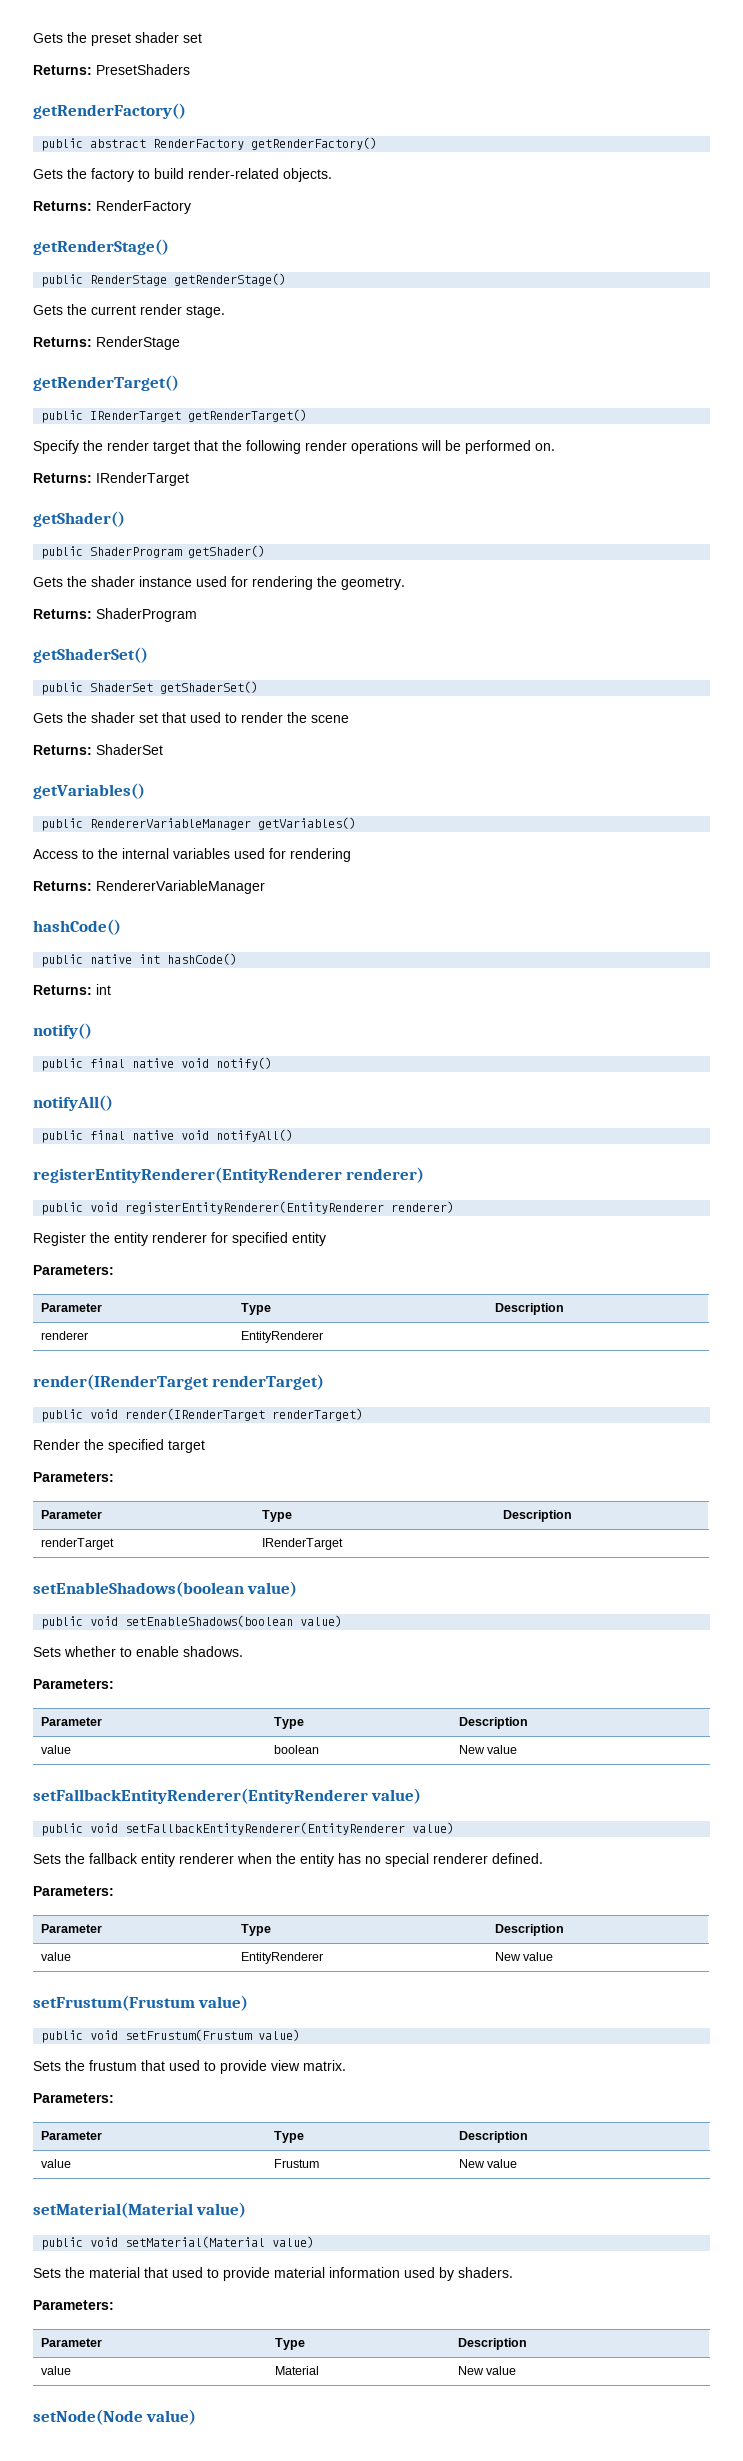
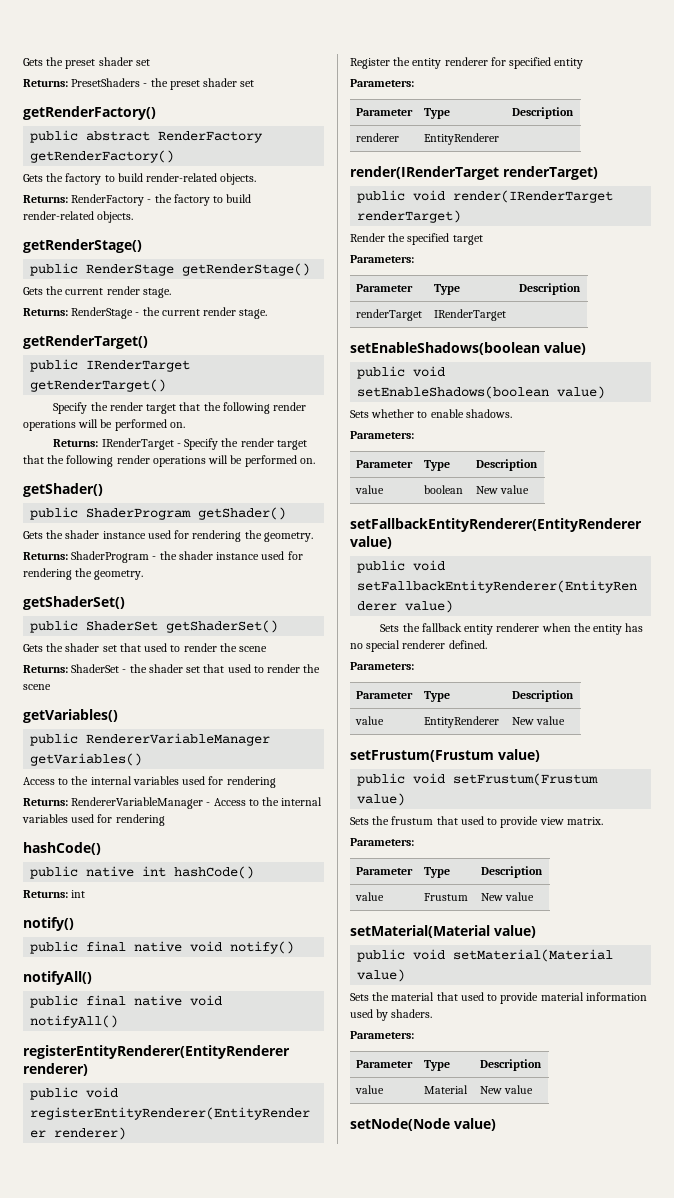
(190, 69) none -> [143,78,255,90] - the preset shader set
(191, 207) none -> [147,194,252,206] [23,211,134,223] - the factory to build render-related objects.
(180, 343) none -> [135,307,268,319] - the current render stage.
(189, 479) none -> [176,438,307,450] [23,455,315,467] - Specify the render target that the following render operations will be performed on.
(197, 615) none -> [152,551,303,560] [23,568,144,580] - the shader instance used for rendering the geometry.
(163, 749) none -> [122,664,321,673] [23,684,51,690] - the shader set that used to render the scene
(265, 887) none -> [206,797,323,806] [22,814,165,826] - Access to the internal variables used for rendering

